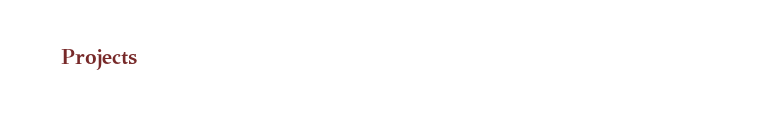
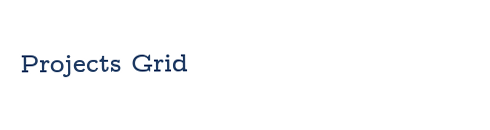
(137, 59) none -> [130,54,189,72] Grid

